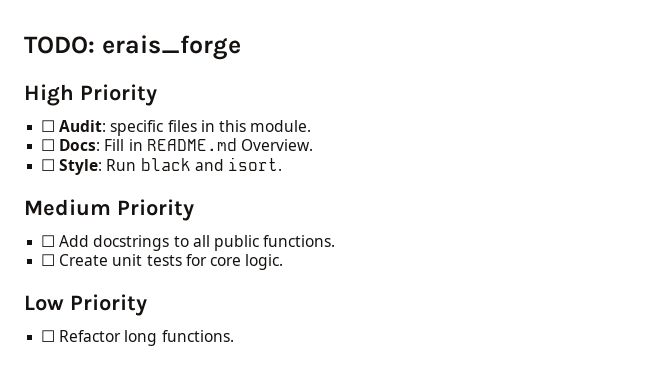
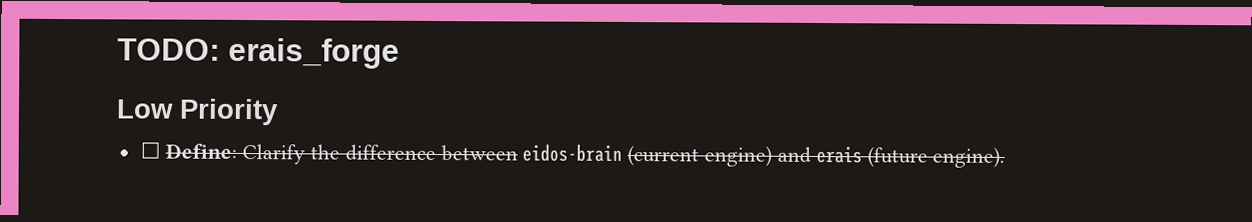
[24,84,157,106] [41,120,312,136] [41,138,313,151] [41,157,282,175] [24,199,194,221] [41,235,336,251] [41,254,284,270] [24,294,147,316] [41,330,234,346] High Priority // ☐ Audit: specific files in this module. // ☐ Docs: Fill in README.md Overview. // ☐ Style: Run black and isort. // Medium Priority // ☐ Add docstrings to all public functions. // ☐ Create unit tests for core logic. // Low Priority // ☐ Refactor long functions. -> [116,98,279,126] [139,141,1006,168] Low Priority // ☐ Define: Clarify the difference between eidos-brain (current engine) and erais (future engine).

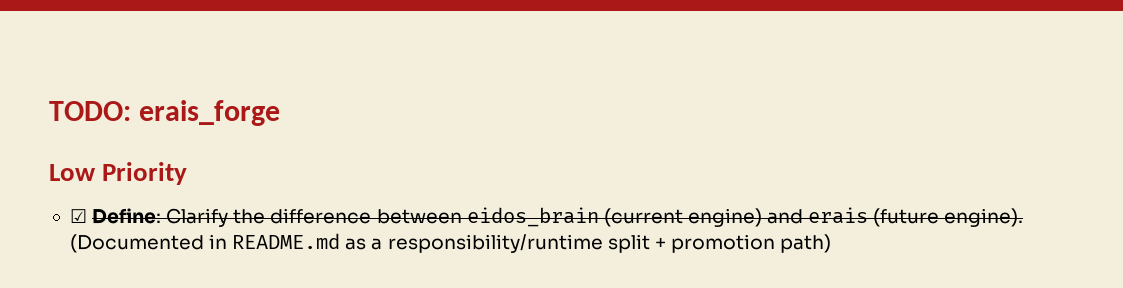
[139,141,161,159] ☐ -> [69,209,87,223] ☑
[522,144,623,162] eidos-brain -> [466,207,599,227] eidos_brain
(1006, 157) none -> [69,233,832,253] (Documented in README.md as a responsibility/runtime split + promotion path)

